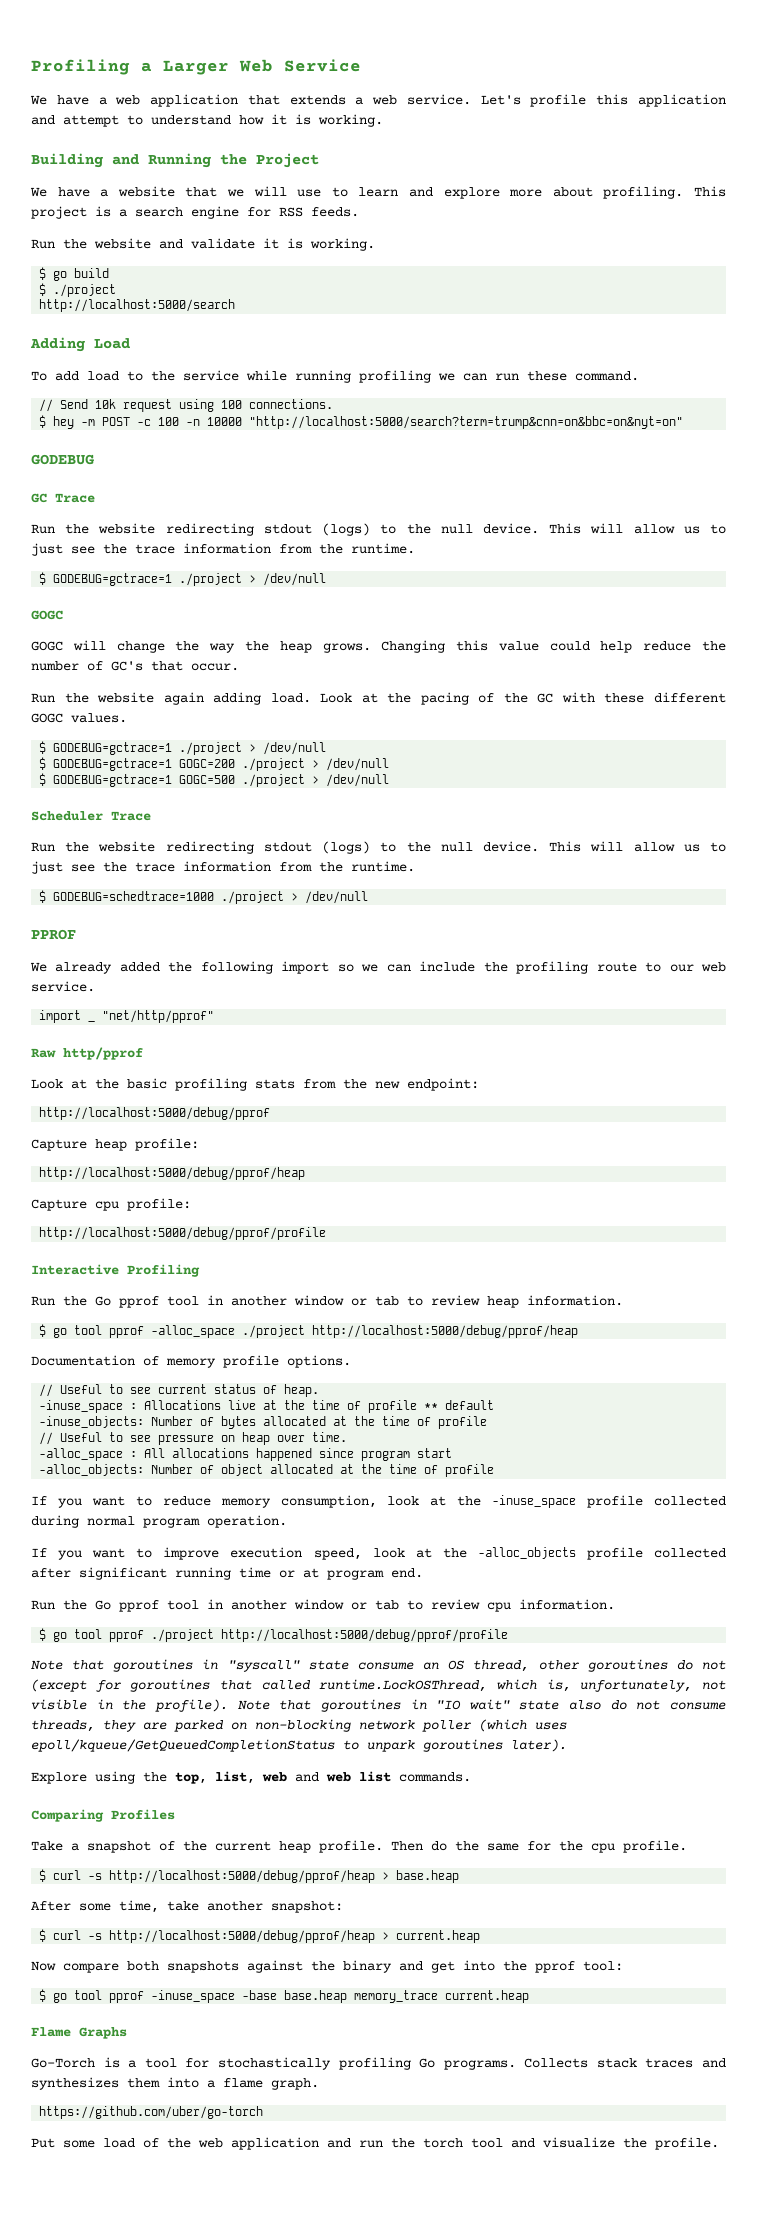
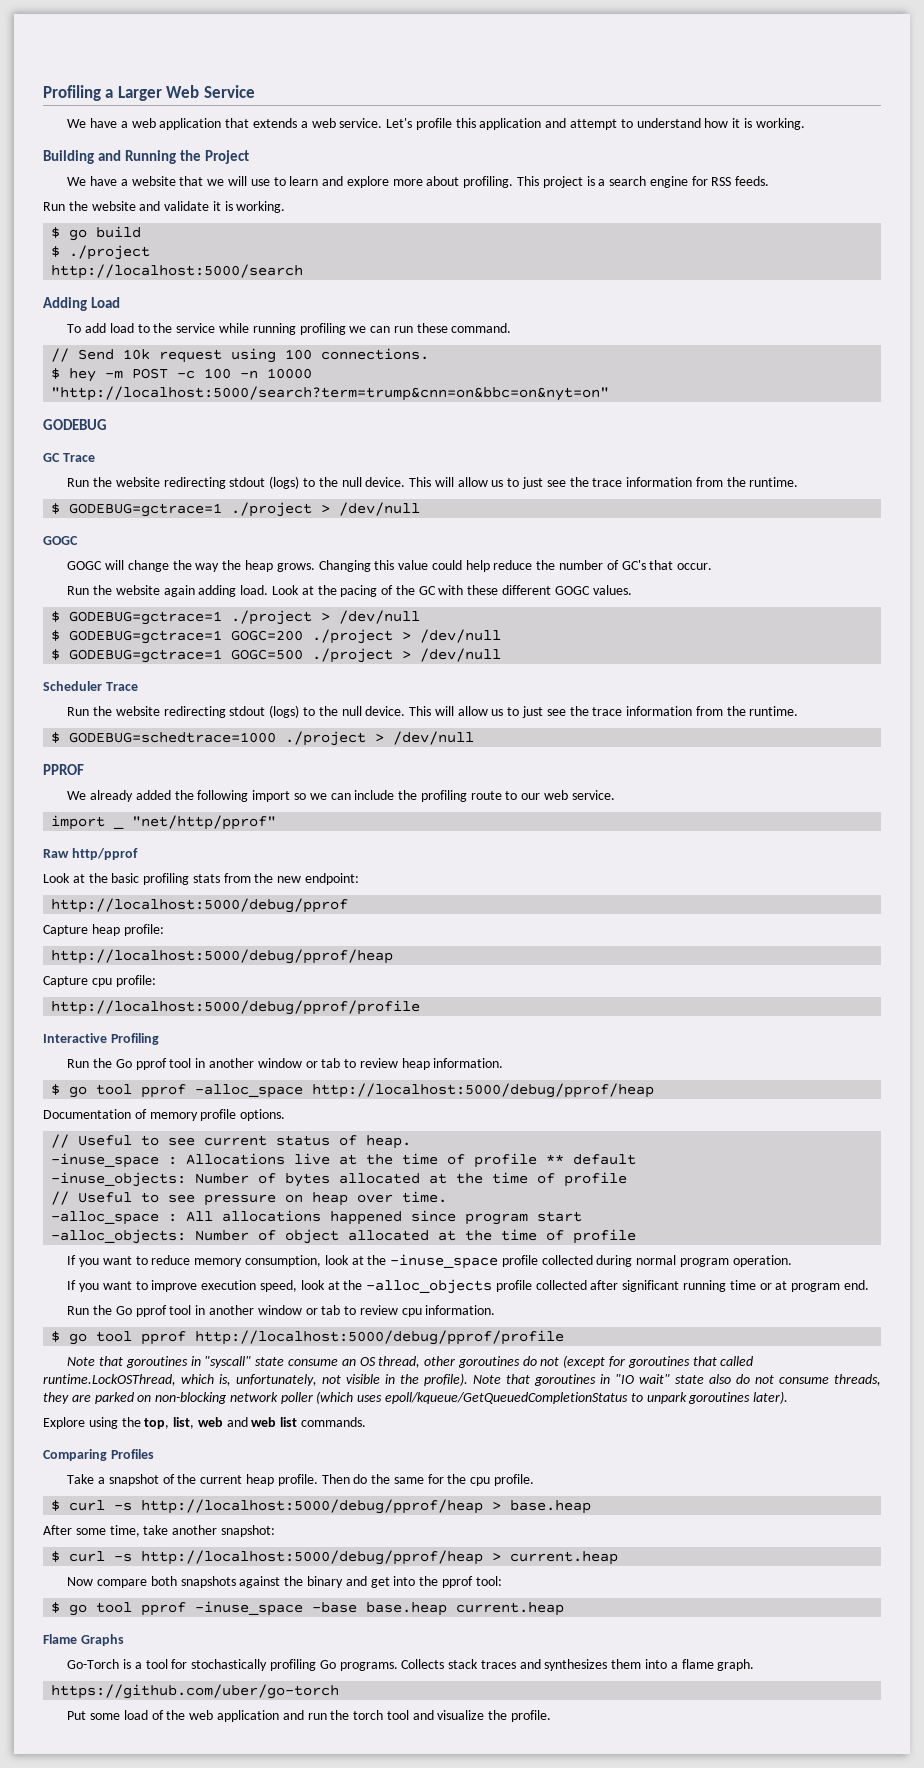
[242,1325,306,1338] ./project -> (304, 1091) none
[151,1629,215,1642] ./project -> (187, 1338) none
[354,1990,439,2003] memory_trace -> (448, 1609) none

